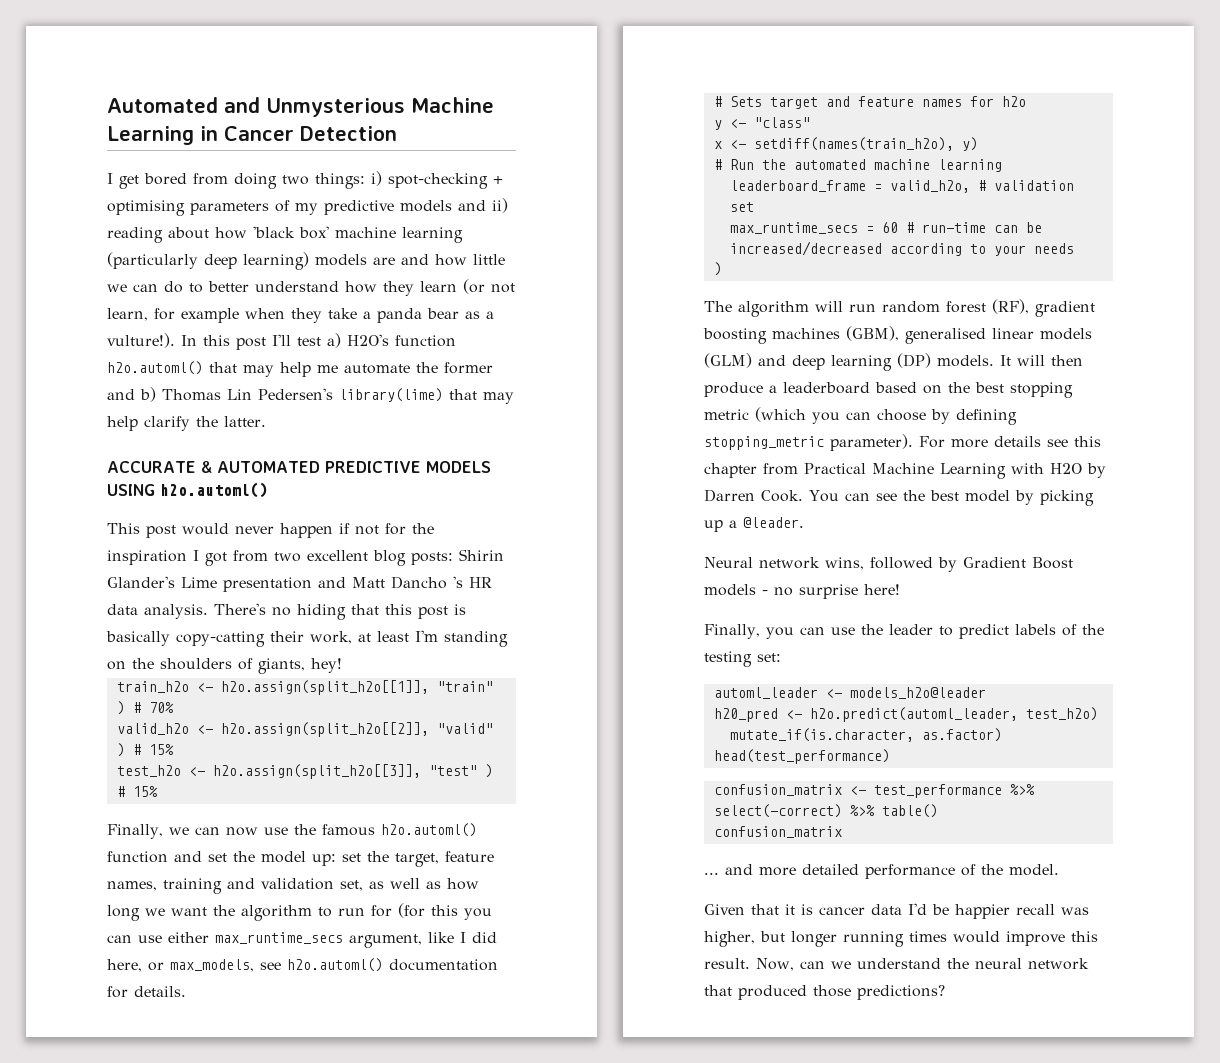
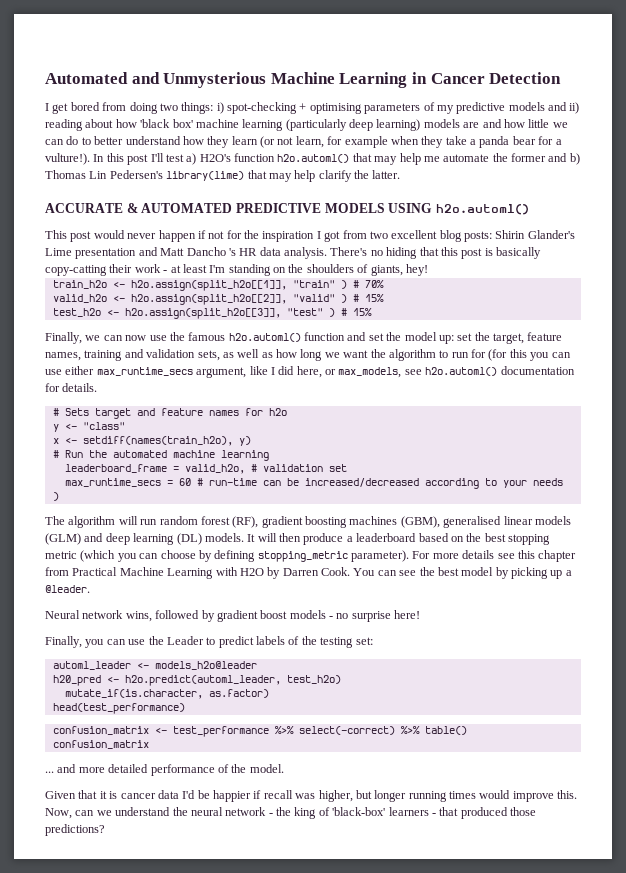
[465,311,480,319] as -> [538,136,554,145] for
[310,631,352,644] work, -> [134,264,168,273] work -
[340,880,363,891] set, -> [197,350,220,361] sets,
[897,353,931,368] (DP) -> [176,533,202,545] (DL)
[963,557,1073,569] Gradient Boost -> [216,610,288,622] gradient boost
[888,624,933,635] leader -> [166,636,204,645] Leader
(1010, 911) none -> [253,790,262,799] if
[1071,931,1098,942] [704,958,750,969] this result. -> [557,790,578,799] this.
(1089, 964) none -> [268,807,436,819] - the king of 'black-box' learners -

